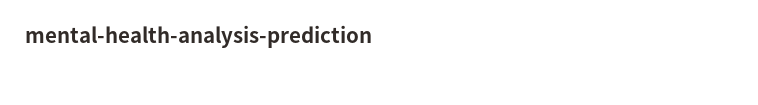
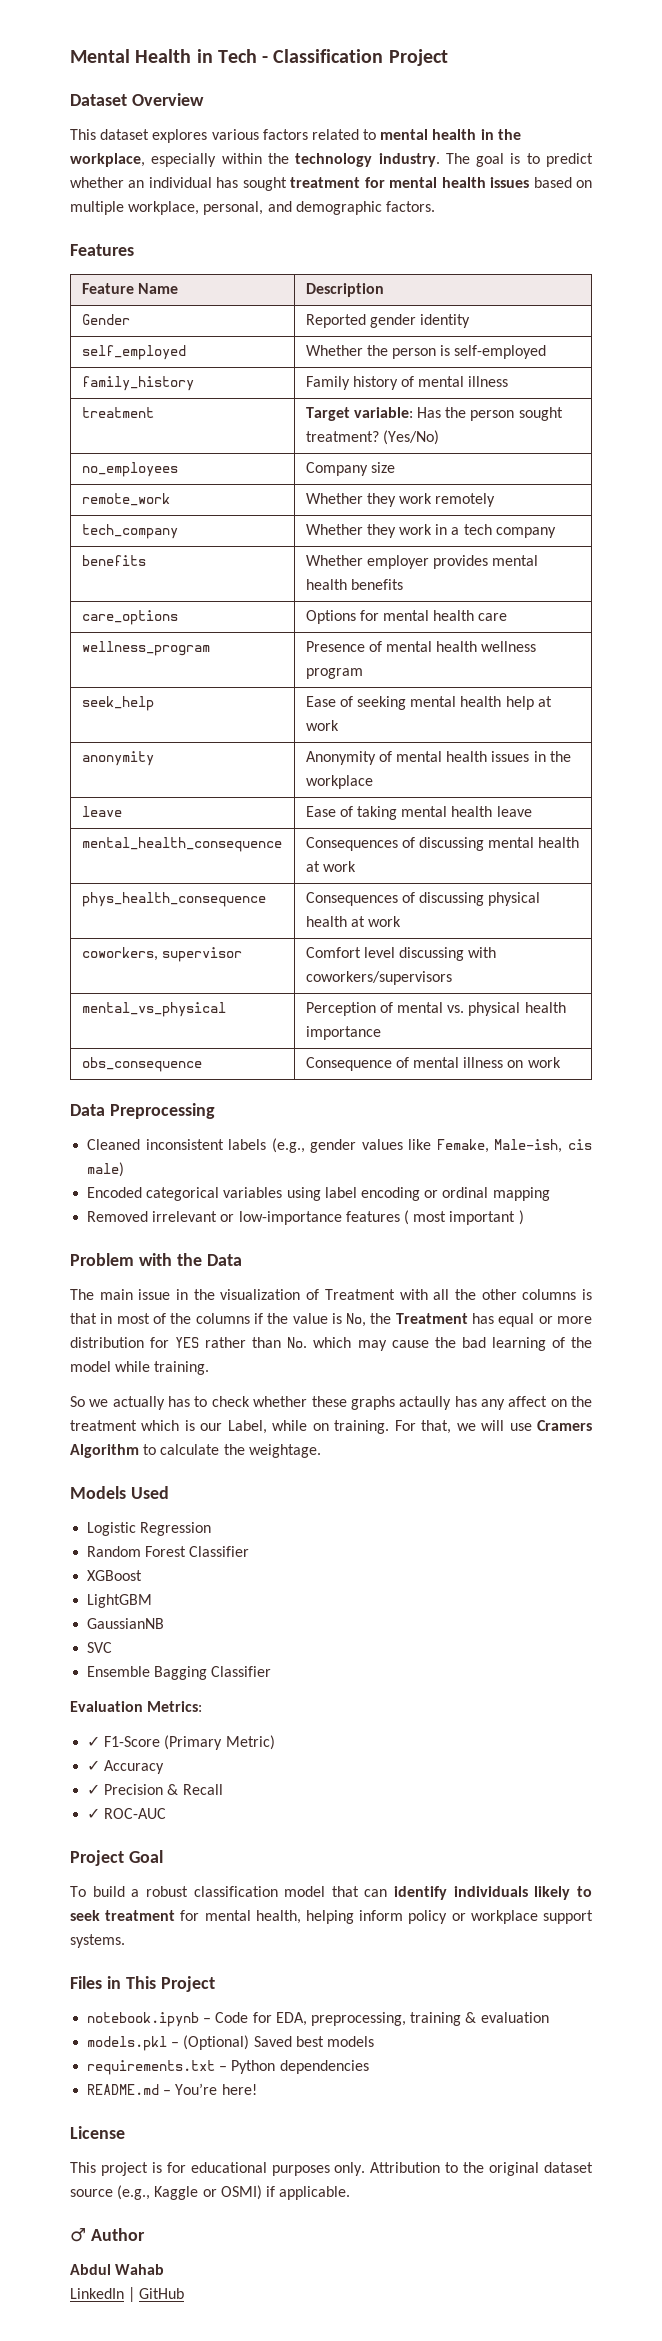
[25,25,372,48] mental-health-analysis-prediction -> [70,49,448,66] [70,93,204,106] [70,129,521,143] [70,153,594,167] [70,177,592,191] [70,201,435,215] [70,244,134,256] [81,283,178,294] [305,283,384,297] [81,314,130,325] [305,314,471,328] [81,345,186,360] [305,345,547,359] [81,376,194,391] [305,376,509,390] [81,407,154,418] [305,407,563,421] [305,430,439,445] [81,462,178,477] [305,462,395,476] [81,493,170,506] [305,493,496,507] [81,524,178,539] [305,524,556,538] [81,555,146,566] [305,555,539,569] [305,579,403,590] [81,610,178,625] [305,610,508,624] [81,641,210,656] [305,641,537,652] [305,668,363,679] [81,696,154,711] [305,696,552,710] [305,720,339,731] [81,751,154,766] [305,751,571,765] [305,775,373,789] [81,806,122,817] [305,806,532,820] [81,837,282,852] [305,837,580,851] [305,861,356,872] [81,892,266,907] [305,892,541,906] [305,916,402,927] [81,947,242,962] [305,947,497,961] [305,971,452,985] [81,1002,226,1017] [305,1002,566,1016] [305,1026,381,1040] [81,1057,202,1072] [305,1057,561,1071] [70,1103,215,1119] [87,1138,592,1153] [87,1162,125,1177] [87,1187,550,1201] [87,1210,524,1225] [70,1253,242,1266] [70,1289,592,1300] [70,1313,592,1327] [70,1337,593,1351] [70,1361,210,1375] [70,1396,592,1410] [70,1420,592,1434] [70,1444,321,1458] [70,1486,169,1499] [87,1522,212,1536] [87,1546,250,1557] [87,1570,143,1581] [87,1594,153,1608] [87,1618,165,1629] [87,1642,113,1653] [87,1666,272,1680] [70,1701,203,1712] [87,1735,275,1750] [87,1760,165,1774] [87,1784,223,1795] [87,1808,167,1819] [70,1850,163,1866] [70,1886,592,1900] [70,1910,593,1924] [70,1934,125,1948] [70,1976,215,1992] [87,2012,549,2027] [87,2035,374,2051] [87,2060,369,2075] [87,2083,257,2095] [70,2126,125,2139] [70,2162,594,2176] [70,2185,351,2200] [70,2228,145,2242] [70,2264,165,2275] [70,2287,185,2302] Mental Health in Tech - Classification Project // Dataset Overview // This dataset explores various factors related to mental health in the workplace, especially within the technology industry. The goal is to predict whether an individual has sought treatment for mental health issues based on multiple workplace, personal, and demographic factors. // Features // Feature Name | Description // Gender | Reported gender identity // self_employed | Whether the person is self-employed // family_history | Family history of mental illness // treatment | Target variable: Has the person sought treatment? (Yes/No) // no_employees | Company size // remote_work | Whether they work remotely // tech_company | Whether they work in a tech company // benefits | Whether employer provides mental health benefits // care_options | Options for mental health care // wellness_program | Presence of mental health wellness program // seek_help | Ease of seeking mental health help at work // anonymity | Anonymity of mental health issues in the workplace // leave | Ease of taking mental health leave // mental_health_consequence | Consequences of discussing mental health at work // phys_health_consequence | Consequences of discussing physical health at work // coworkers, supervisor | Comfort level discussing with coworkers/supervisors // mental_vs_physical | Perception of mental vs. physical health importance // obs_consequence | Consequence of mental illness on work // Data Preprocessing // Cleaned inconsistent labels (e.g., gender values like Femake, Male-ish, cis male) // Encoded categorical variables using label encoding or ordinal mapping // Removed irrelevant or low-importance features ( most important ) // Problem with the Data // The main issue in the visualization of Treatment with all the other columns is that in most of the columns if the value is No, the Treatment has equal or more distribution for YES rather than No. which may cause the bad learning of the model while training. // So we actually has to check whether these graphs actaully has any affect on the treatment which is our Label, while on training. For that, we will use Cramers Algorithm to calculate the weightage. // Models Used // Logistic Regression // Random Forest Classifier // XGBoost // LightGBM // GaussianNB // SVC // Ensemble Bagging Classifier // Evaluation Metrics: // ✓ F1-Score (Primary Metric) // ✓ Accuracy // ✓ Precision & Recall // ✓ ROC-AUC // Project Goal // To build a robust classification model that can identify individuals likely to seek treatment for mental health, helping inform policy or workplace support systems. // Files in This Project // notebook.ipynb – Code for EDA, preprocessing, training & evaluation // models.pkl – (Optional) Saved best models // requirements.txt – Python dependencies // README.md – You’re here! // License // This project is for educational purposes only. Attribution to the original dataset source (e.g., Kaggle or OSMI) if applicable. // ♂ Author // Abdul Wahab // LinkedIn | GitHub

